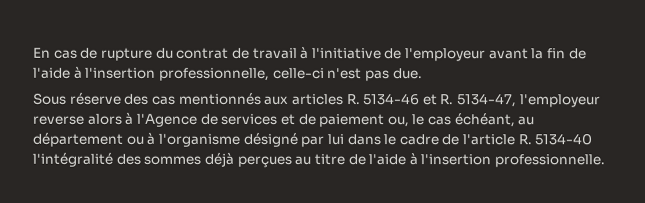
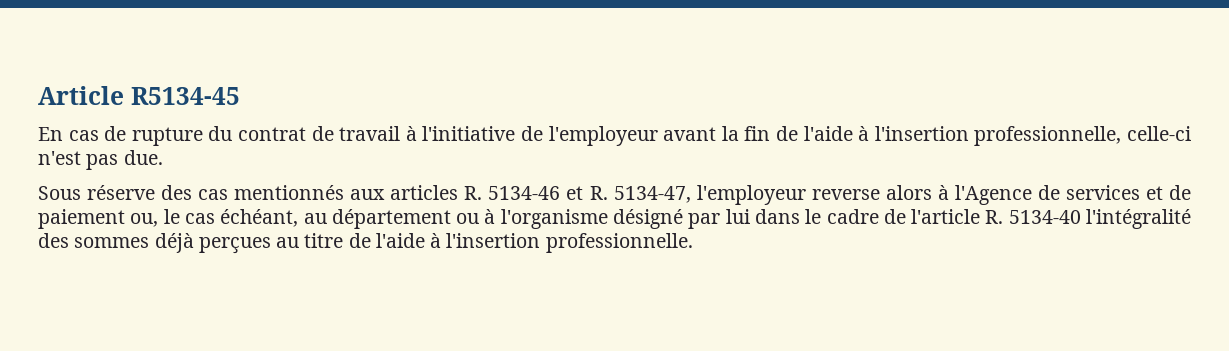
(33, 52) none -> [38,86,240,105] Article R5134-45 //

